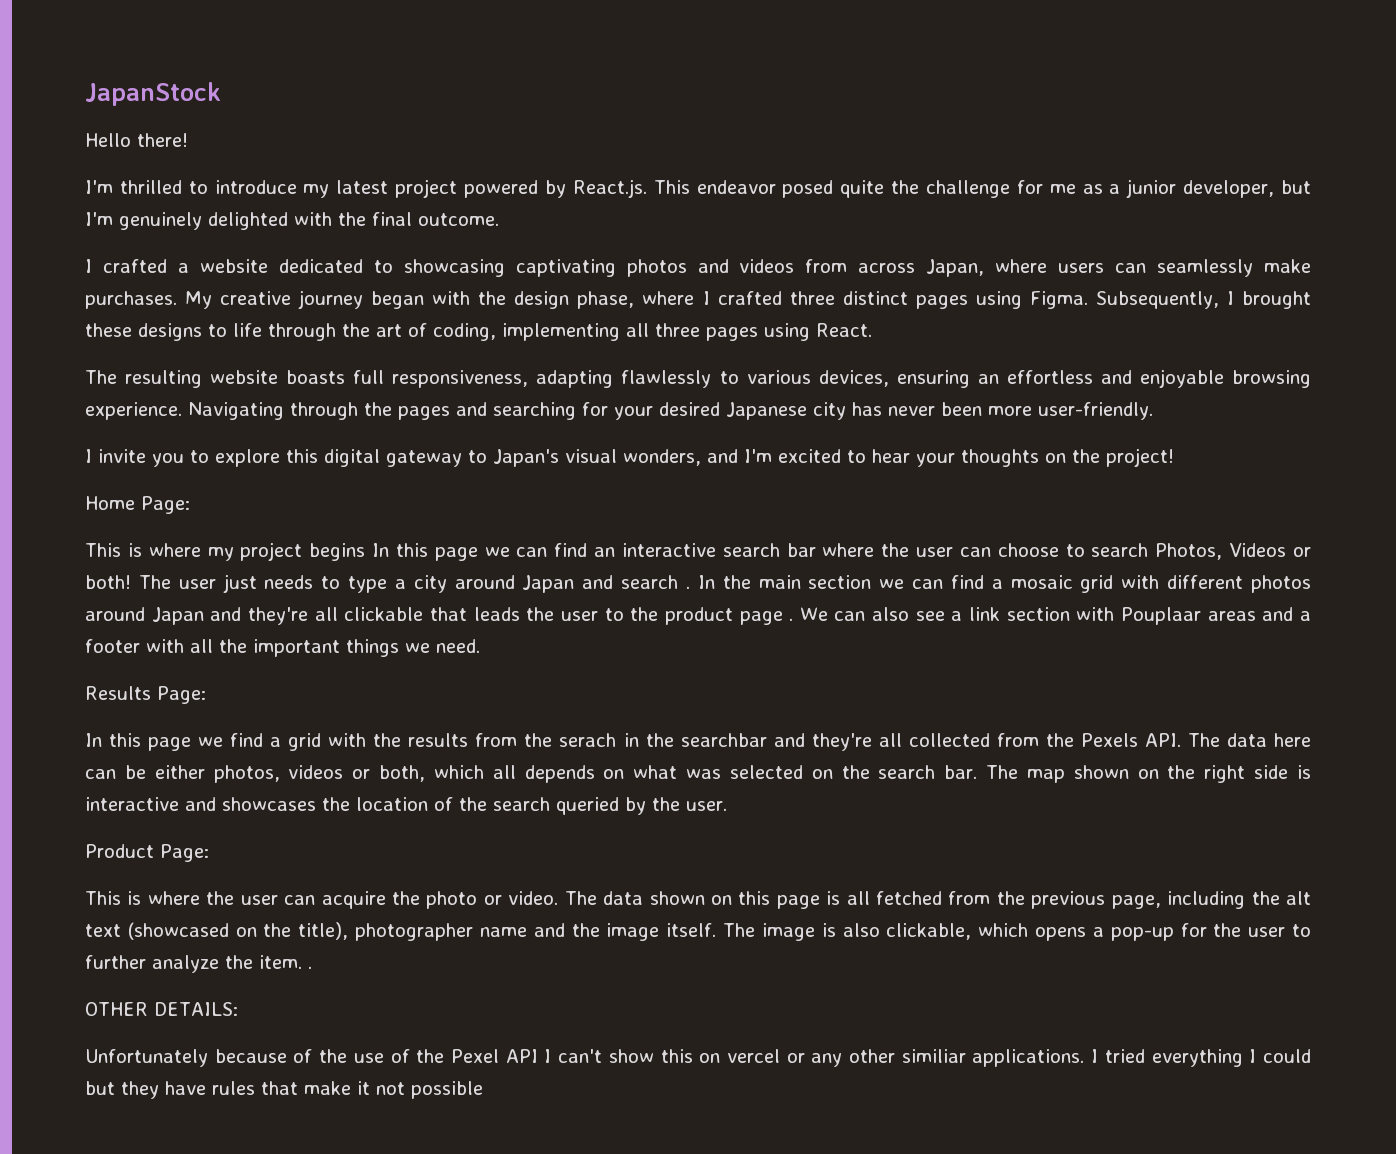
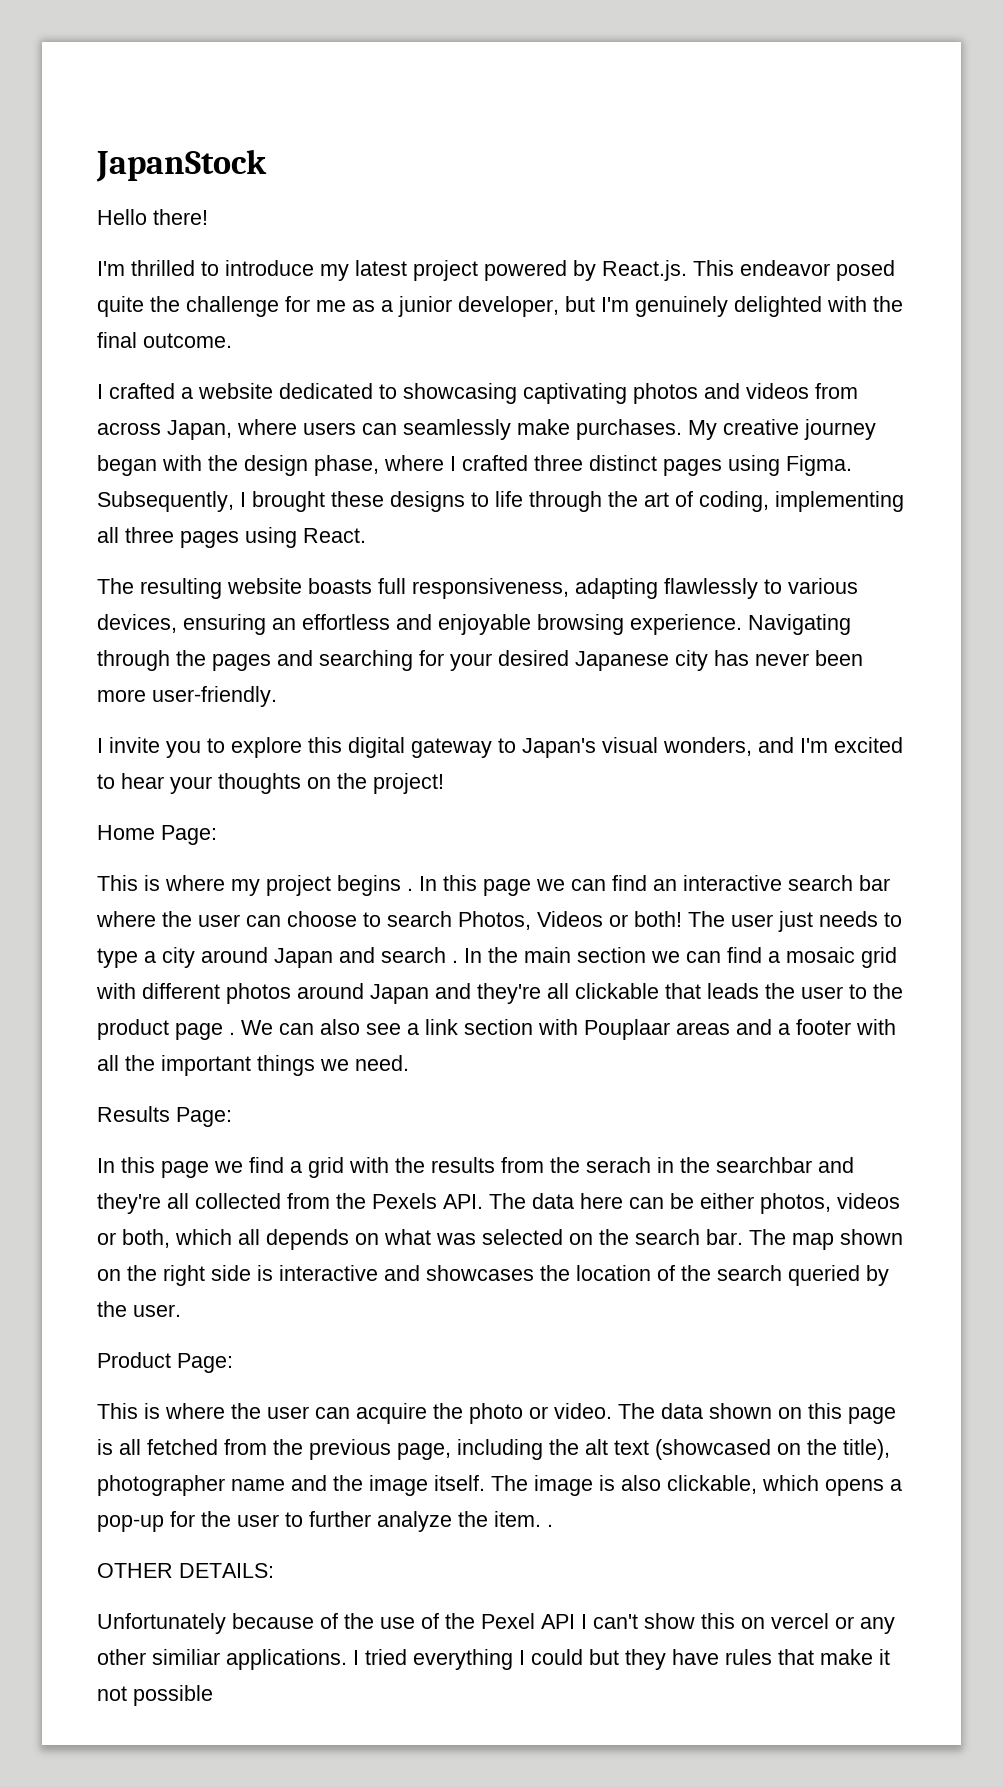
(366, 552) none -> [407,888,413,891] .

